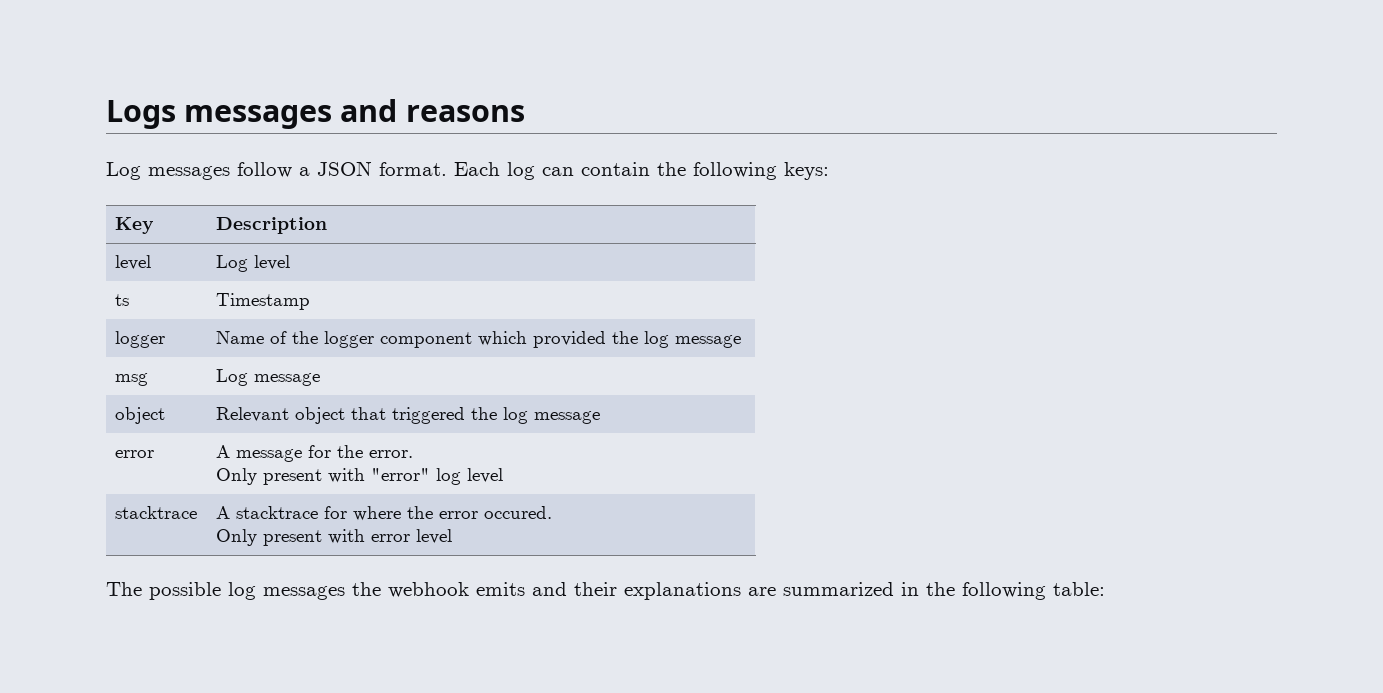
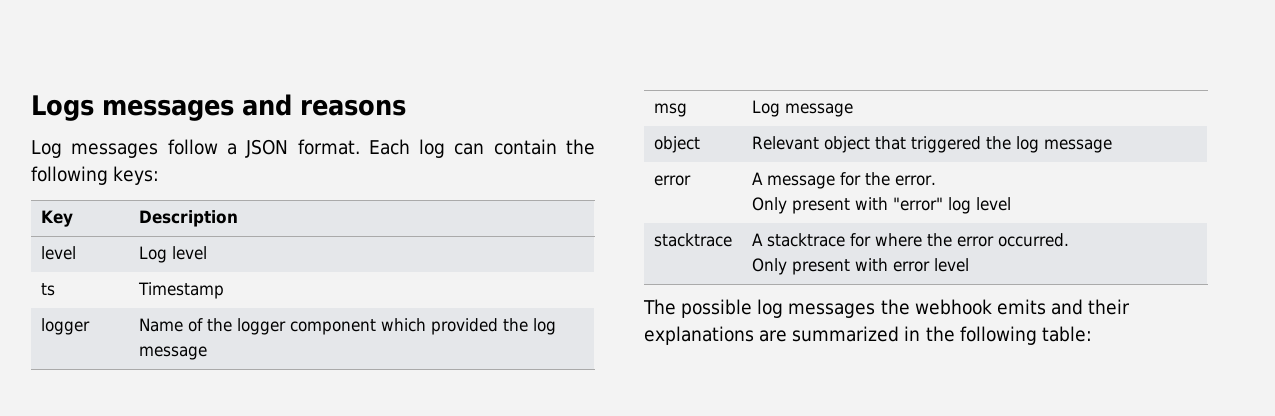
[484,506,553,519] occured. -> [997,233,1069,247] occurred.

